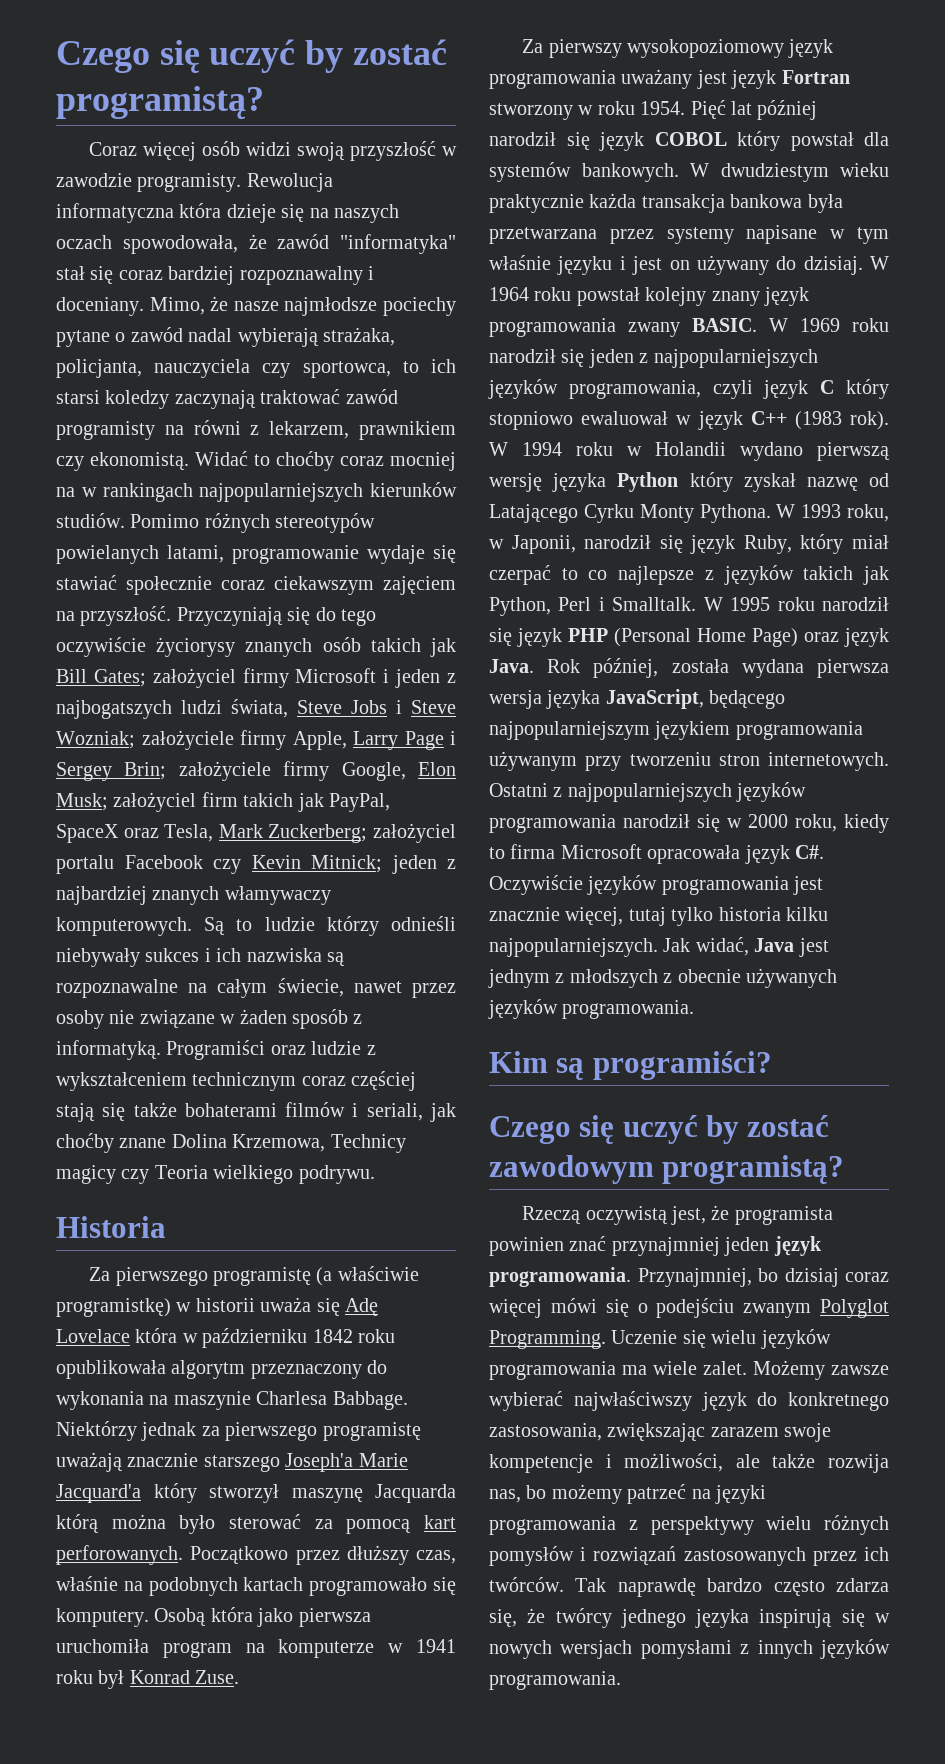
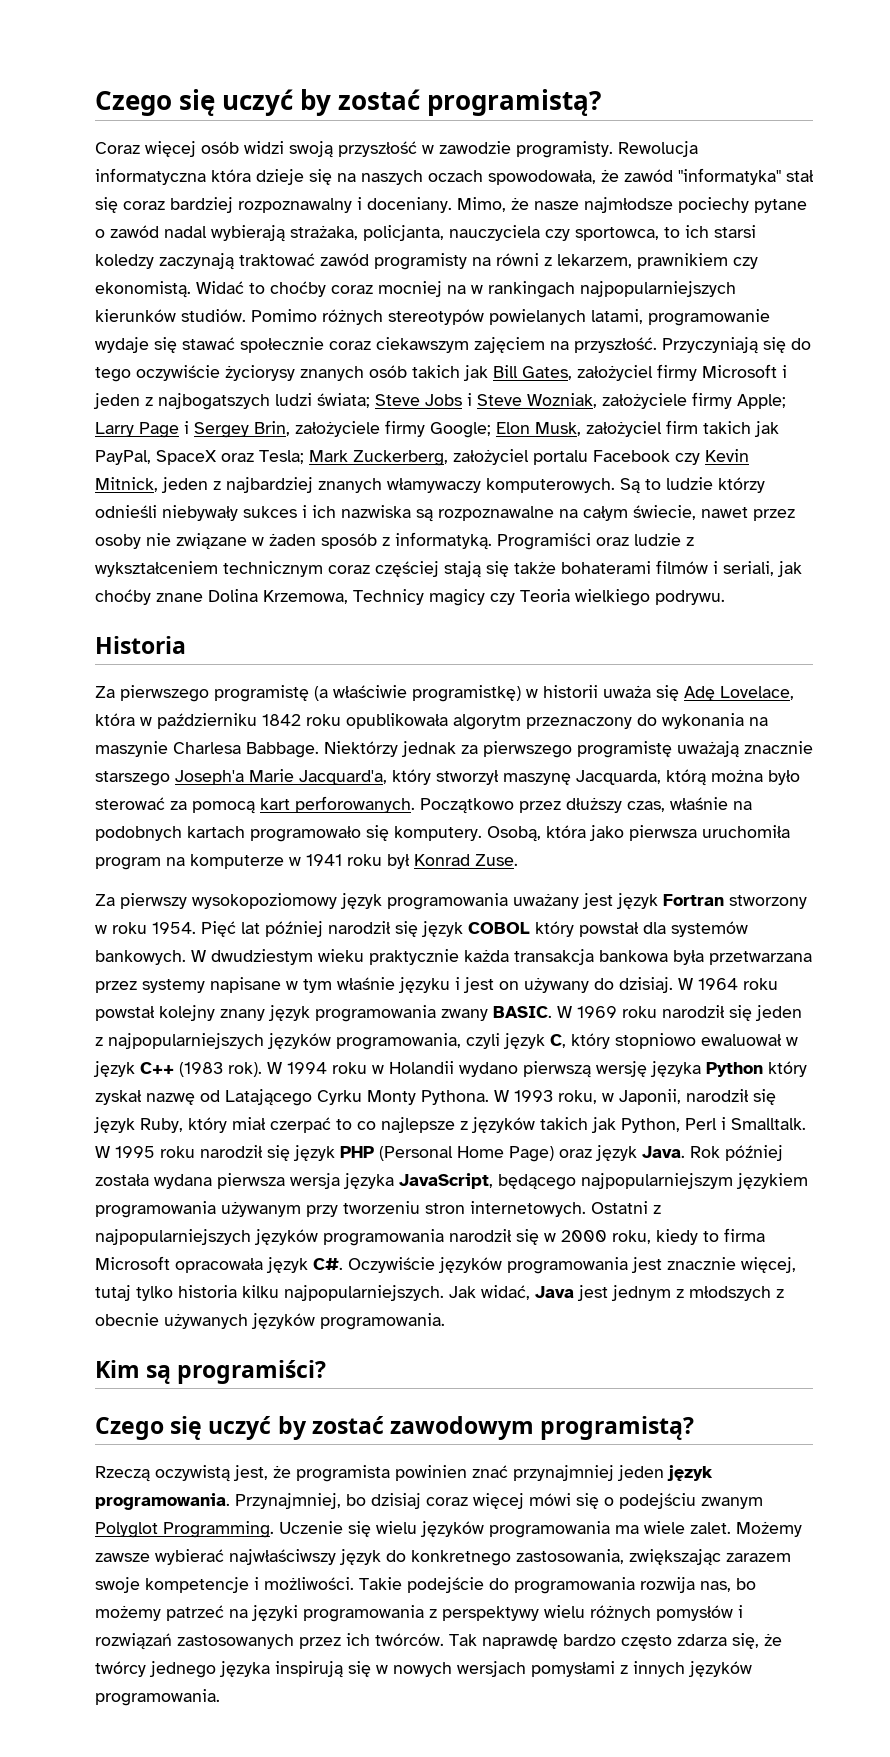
[56,575,117,590] stawiać -> [182,337,235,350] stawać
[93,669,146,687] Gates; -> [522,366,572,380] Gates,
[231,699,288,718] świata, -> [317,393,370,408] świata;
[56,730,347,750] Wozniak; założyciele firmy Apple, -> [527,392,786,409] Wozniak, założyciele firmy Apple;
[124,761,456,781] [56,793,108,811] Brin; założyciele firmy Google, Elon Musk; -> [254,420,581,438] Brin, założyciele firmy Google; Elon Musk,
[164,824,368,843] Tesla, Mark Zuckerberg; -> [259,450,448,466] Tesla; Mark Zuckerberg,
[311,855,382,873] Mitnick; -> [95,477,158,492] Mitnick,
[56,1329,130,1343] Lovelace -> [720,686,794,700] Lovelace,
[56,1484,141,1503] Jacquard'a -> [299,770,387,785] Jacquard'a,
[375,1484,456,1503] Jacquarda -> [576,770,661,785] Jacquarda,
[154,1608,207,1626] Osobą -> [487,826,541,842] Osobą,
[820,380,835,394] C -> [550,1034,566,1048] C,
[593,658,659,678] później, -> [725,1145,783,1161] później
[624,1453,816,1472] możliwości, ale także -> [264,1577,635,1594] możliwości. Takie podejście do programowania

